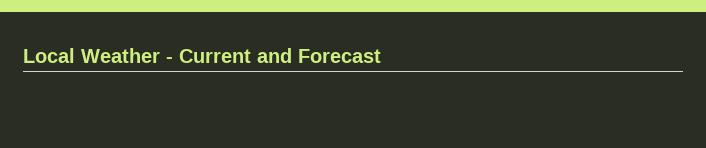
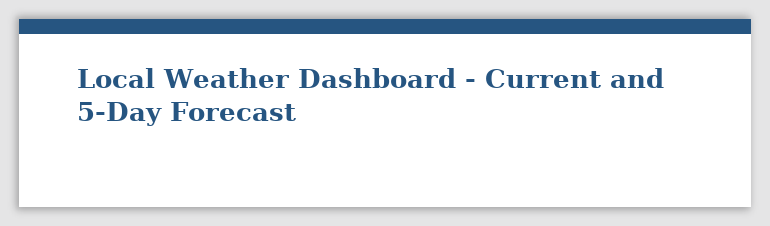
(160, 55) none -> [297,68,456,88] Dashboard
(292, 55) none -> [77,102,162,126] 5-Day

